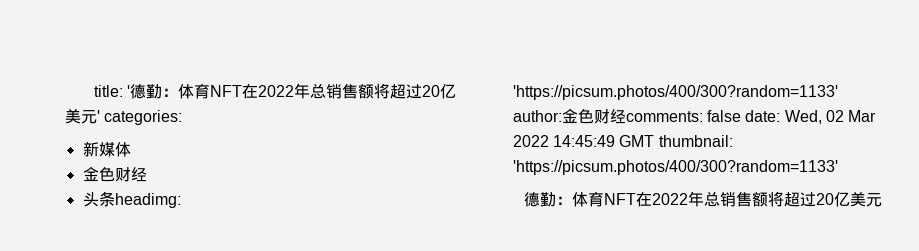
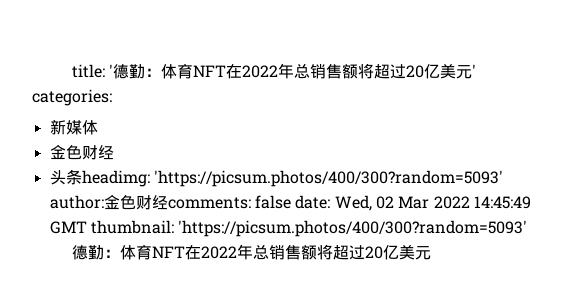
[512,85,838,100] 'https://picsum.photos/400/300?random=1133' -> [153,170,503,187] 'https://picsum.photos/400/300?random=5093'
[512,160,838,175] 'https://picsum.photos/400/300?random=1133' -> [178,220,528,237] 'https://picsum.photos/400/300?random=5093'

